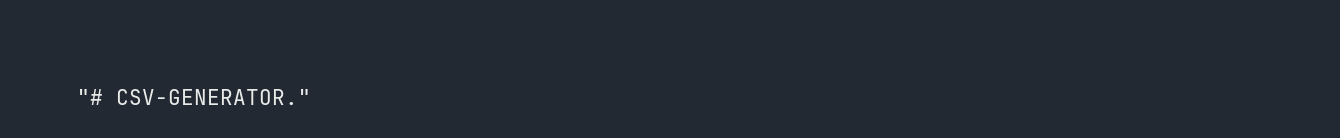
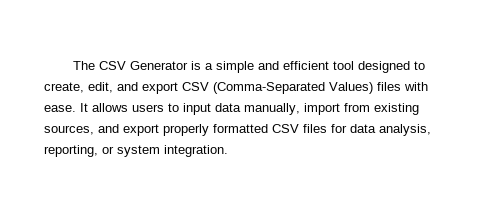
[77,89,311,105] "# CSV-GENERATOR." -> [72,61,425,73] [44,82,428,94] [44,103,419,115] [44,124,431,136] [44,145,228,157] The CSV Generator is a simple and efficient tool designed to create, edit, and export CSV (Comma-Separated Values) files with ease. It allows users to input data manually, import from existing sources, and export properly formatted CSV files for data analysis, reporting, or system integration.

